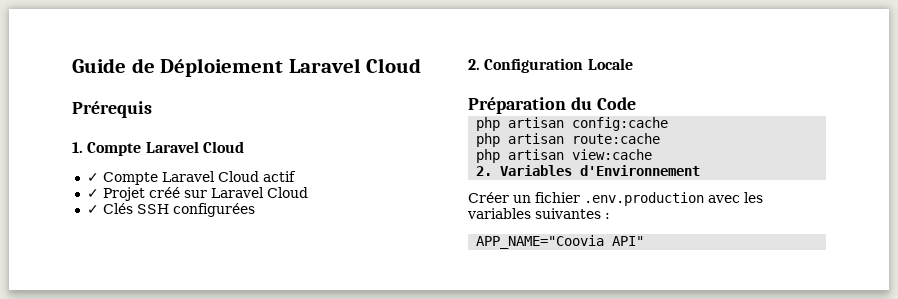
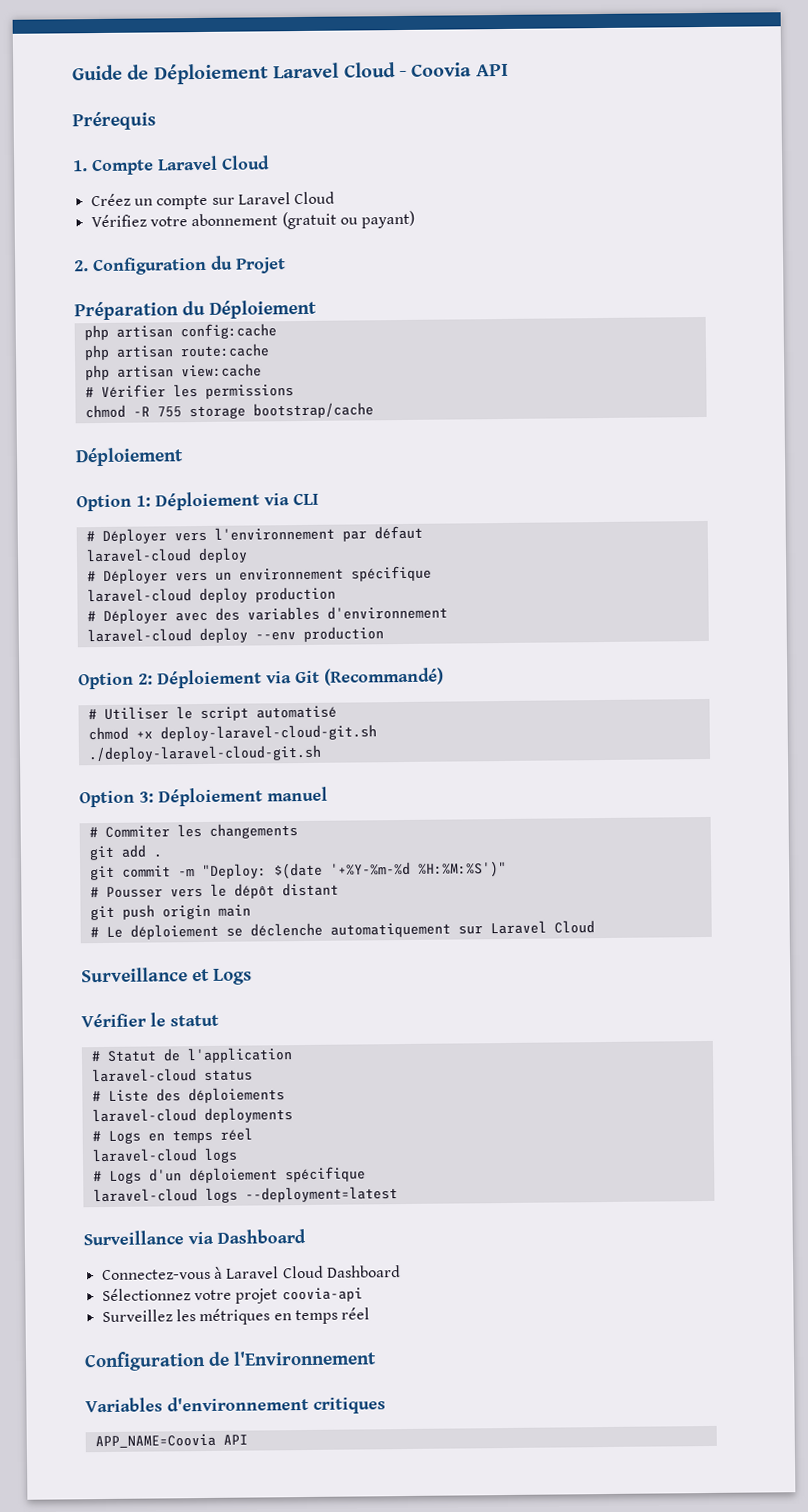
(422, 65) none -> [399,62,509,78] - Coovia API
[86,171,296,185] [86,187,308,201] [86,203,255,217] ✓ Compte Laravel Cloud actif // ✓ Projet créé sur Laravel Cloud // ✓ Clés SSH configurées -> [90,191,336,210] [90,210,416,230] Créez un compte sur Laravel Cloud // Vérifiez votre abonnement (gratuit ou payant)
[587,58,633,70] Locale -> [211,255,286,274] du Projet
[596,97,636,110] Code -> [209,299,317,319] Déploiement
[476,165,701,176] [468,192,763,206] [467,208,610,219] [476,235,645,249] 2. Variables d'Environnement // Créer un fichier .env.production avec les variables suivantes : // APP_NAME="Coovia API" -> [84,384,294,399] [84,402,374,420] [75,447,184,467] [76,491,319,512] [85,525,423,544] [85,547,248,564] [86,565,432,584] [86,586,336,604] [86,605,448,624] [86,626,384,644] [78,667,444,690] [87,705,337,722] [87,724,377,742] [87,744,322,763] [79,786,328,808] [88,823,298,839] [88,844,162,861] [89,860,507,881] [89,882,339,899] [89,904,251,921] [89,920,595,940] [81,967,252,985] [81,1012,219,1028] [90,1047,293,1064] [91,1068,253,1083] [91,1087,285,1104] [91,1107,293,1124] [91,1127,253,1144] [91,1147,238,1164] [92,1166,366,1184] [92,1186,398,1204] [83,1229,306,1246] [101,1265,401,1281] [101,1287,363,1304] [101,1307,371,1326] [84,1350,377,1372] [85,1395,386,1414] [94,1433,248,1449] # Vérifier les permissions // chmod -R 755 storage bootstrap/cache // Déploiement // Option 1: Déploiement via CLI // # Déployer vers l'environnement par défaut // laravel-cloud deploy // # Déployer vers un environnement spécifique // laravel-cloud deploy production // # Déployer avec des variables d'environnement // laravel-cloud deploy --env production // Option 2: Déploiement via Git (Recommandé) // # Utiliser le script automatisé // chmod +x deploy-laravel-cloud-git.sh // ./deploy-laravel-cloud-git.sh // Option 3: Déploiement manuel // # Commiter les changements // git add . // git commit -m "Deploy: $(date '+%Y-%m-%d %H:%M:%S')" // # Pousser vers le dépôt distant // git push origin main // # Le déploiement se déclenche automatiquement sur Laravel Cloud // Surveillance et Logs // Vérifier le statut // # Statut de l'application // laravel-cloud status // # Liste des déploiements // laravel-cloud deployments // # Logs en temps réel // laravel-cloud logs // # Logs d'un déploiement spécifique // laravel-cloud logs --deployment=latest // Surveillance via Dashboard // Connectez-vous à Laravel Cloud Dashboard // Sélectionnez votre projet coovia-api // Surveillez les métriques en temps réel // Configuration de l'Environnement // Variables d'environnement critiques // APP_NAME=Coovia API

